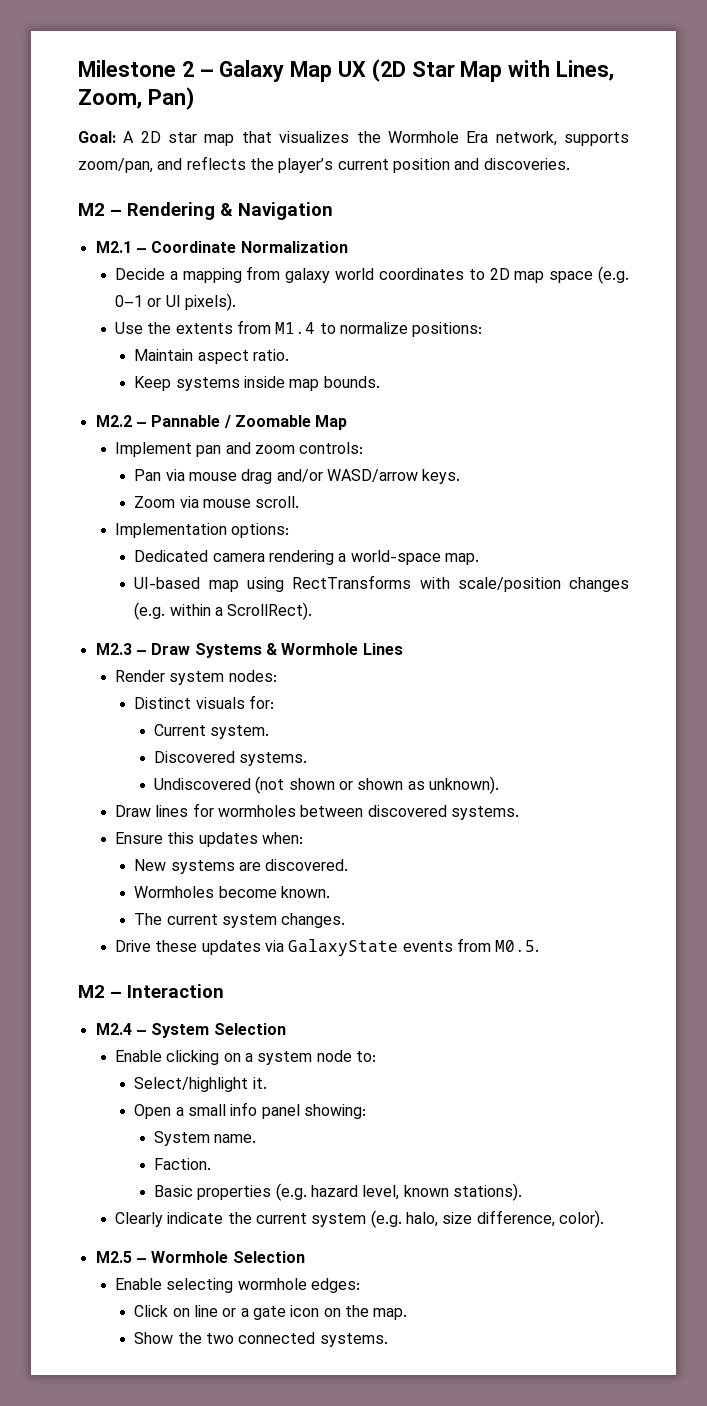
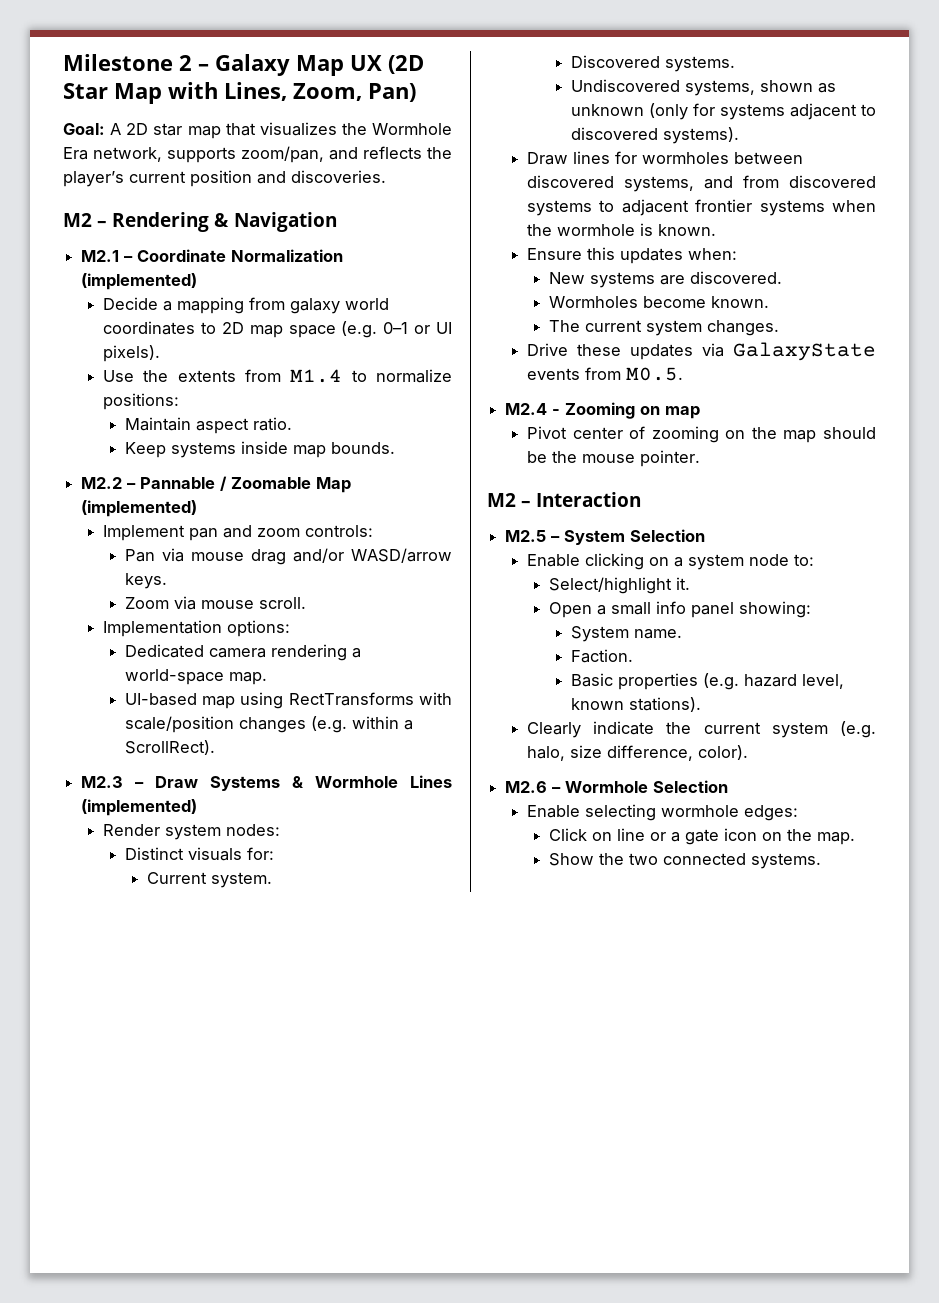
(348, 247) none -> [81,273,198,290] (implemented)
(348, 422) none -> [81,500,198,517] (implemented)
(403, 649) none -> [81,799,198,816] (implemented)
[255,776,499,794] (not shown or shown as unknown). -> [684,80,836,96] [570,103,876,120] [570,127,739,144] systems, shown as unknown (only for systems adjacent to discovered systems).
[450,806,519,820] systems. -> [624,175,876,192] [527,199,876,216] [527,223,717,236] systems, and from discovered systems to adjacent frontier systems when the wormhole is known.
(540, 946) none -> [505,402,701,419] [527,426,876,443] [527,450,701,467] // M2.4 - Zooming on map // Pivot center of zooming on the map should be the mouse pointer.
[95,1023,132,1035] M2.4 -> [505,530,547,542] M2.5
[95,1251,132,1263] M2.5 -> [505,781,548,793] M2.6

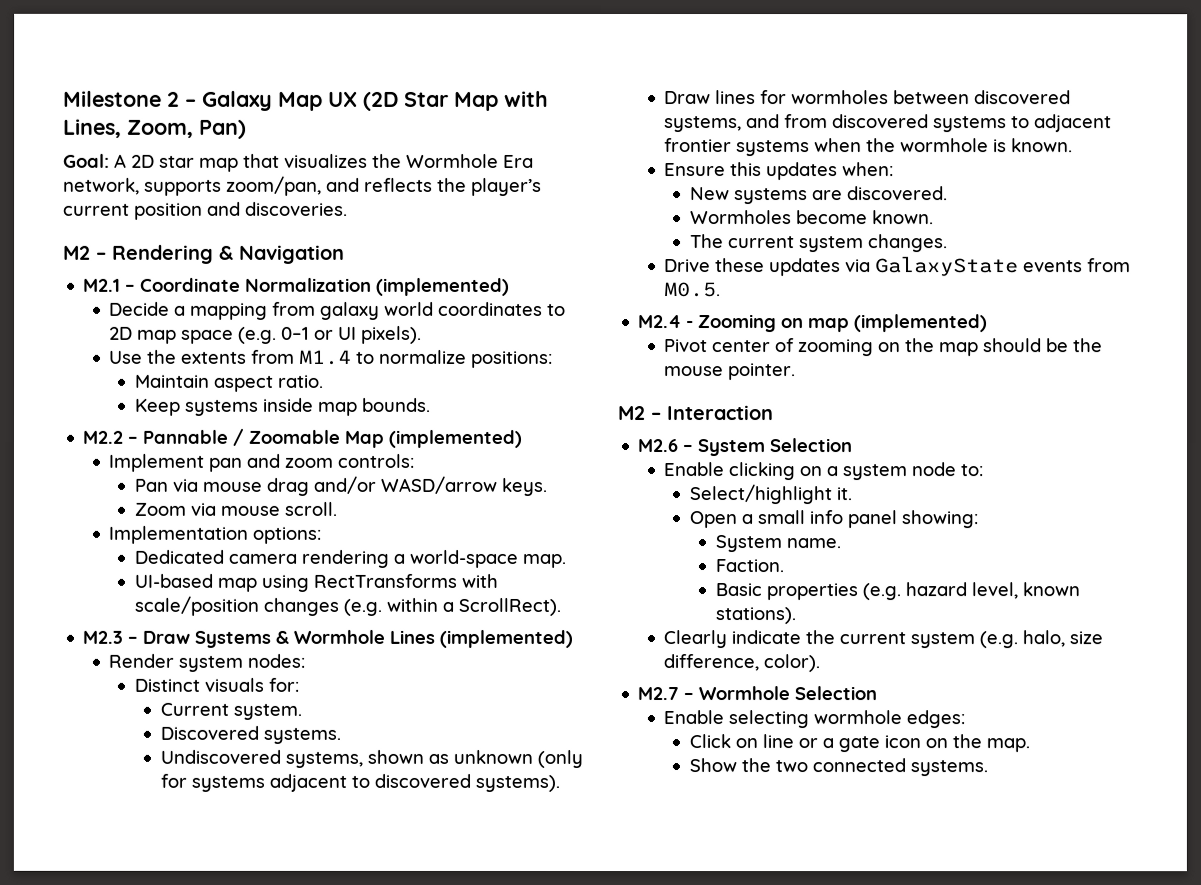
(701, 412) none -> [854,314,989,333] (implemented)
[505,530,547,542] M2.5 -> [637,439,680,453] M2.6
[505,781,548,793] M2.6 -> [637,687,680,701] M2.7

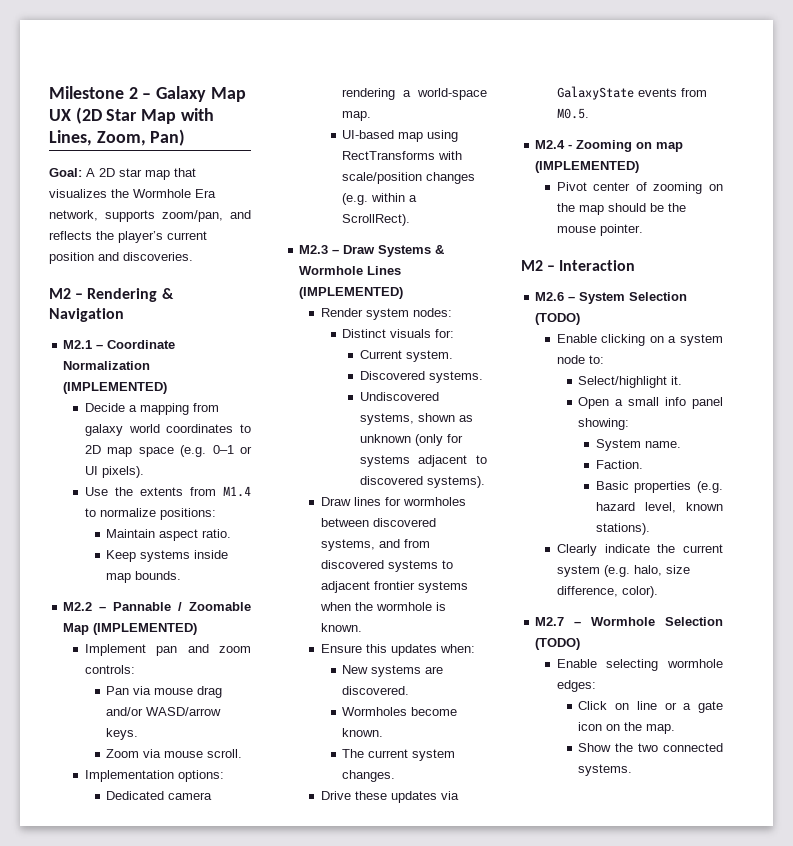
[376,277,511,296] (implemented) -> [63,382,168,394] (IMPLEMENTED)
[388,429,524,448] (implemented) -> [93,623,198,635] (IMPLEMENTED)
[439,629,574,648] (implemented) -> [299,287,404,299] (IMPLEMENTED)
[854,314,989,333] (implemented) -> [535,161,640,173] (IMPLEMENTED)
(854, 445) none -> [535,313,581,325] (TODO)
(878, 693) none -> [535,638,581,650] (TODO)

